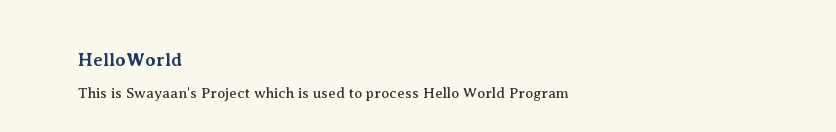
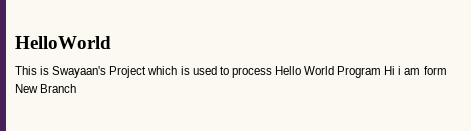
(569, 94) none -> [384,66,447,75] [15,84,77,93] Hi i am form New Branch

